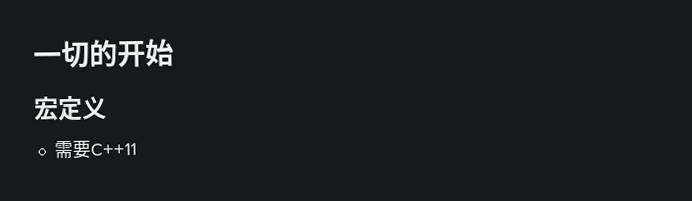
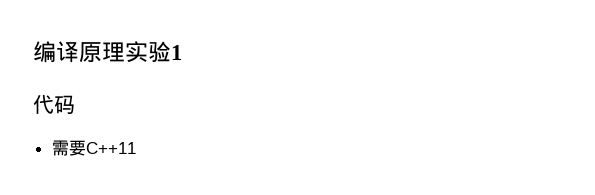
[33,38,174,69] [33,95,107,122] 一切的开始 // 宏定义 -> [33,41,182,63] [33,95,75,114] 编译原理实验1 // 代码

